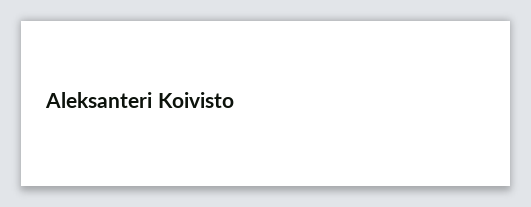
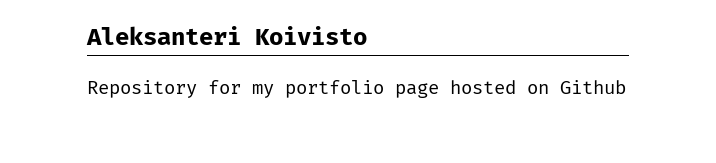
(234, 100) none -> [87,80,626,98] // Repository for my portfolio page hosted on Github

